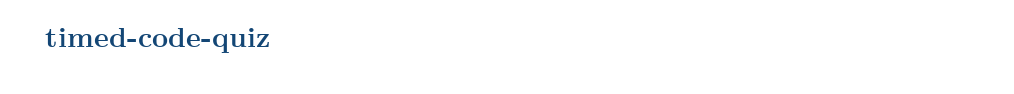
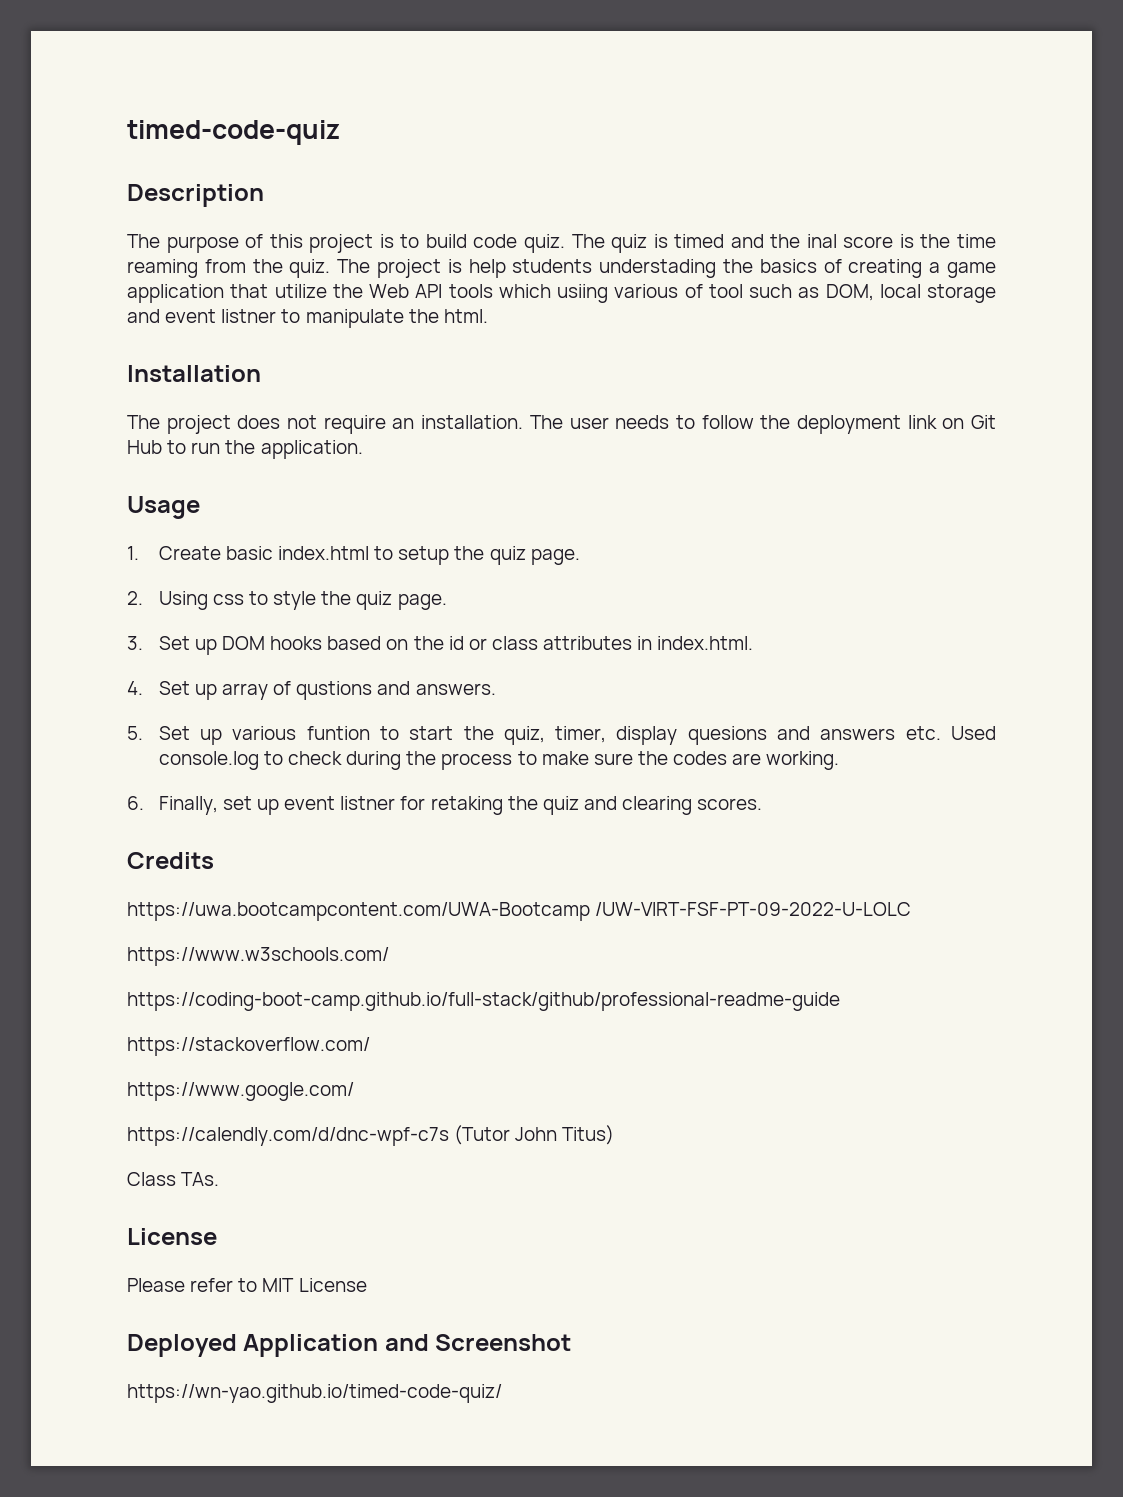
(270, 40) none -> [127,184,264,207] [127,234,996,253] [127,259,996,278] [127,284,996,303] [127,309,488,328] [127,365,261,382] [127,415,996,434] [127,440,363,459] [127,496,200,519] [127,546,580,565] [127,591,447,610] [127,636,754,655] [127,681,496,700] [127,726,996,745] [158,751,840,770] [127,796,763,815] [127,852,214,869] [127,902,912,921] [127,947,389,966] [127,992,840,1011] [127,1037,370,1056] [127,1082,354,1101] [127,1125,615,1146] [127,1172,220,1186] [127,1228,217,1245] [127,1278,367,1292] [127,1334,572,1357] [127,1384,502,1403] // Description // The purpose of this project is to build code quiz. The quiz is timed and the inal score is the time reaming from the quiz. The project is help students understading the basics of creating a game application that utilize the Web API tools which usiing various of tool such as DOM, local storage and event listner to manipulate the html. // Installation // The project does not require an installation. The user needs to follow the deployment link on Git Hub to run the application. // Usage // 1. Create basic index.html to setup the quiz page. // 2. Using css to style the quiz page. // 3. Set up DOM hooks based on the id or class attributes in index.html. // 4. Set up array of qustions and answers. // 5. Set up various funtion to start the quiz, timer, display quesions and answers etc. Used console.log to check during the process to make sure the codes are working. // 6. Finally, set up event listner for retaking the quiz and clearing scores. // Credits // https://uwa.bootcampcontent.com/UWA-Bootcamp /UW-VIRT-FSF-PT-09-2022-U-LOLC // https://www.w3schools.com/ // https://coding-boot-camp.github.io/full-stack/github/professional-readme-guide // https://stackoverflow.com/ // https://www.google.com/ // https://calendly.com/d/dnc-wpf-c7s (Tutor John Titus) // Class TAs. // License // Please refer to MIT License // Deployed Application and Screenshot // https://wn-yao.github.io/timed-code-quiz/

